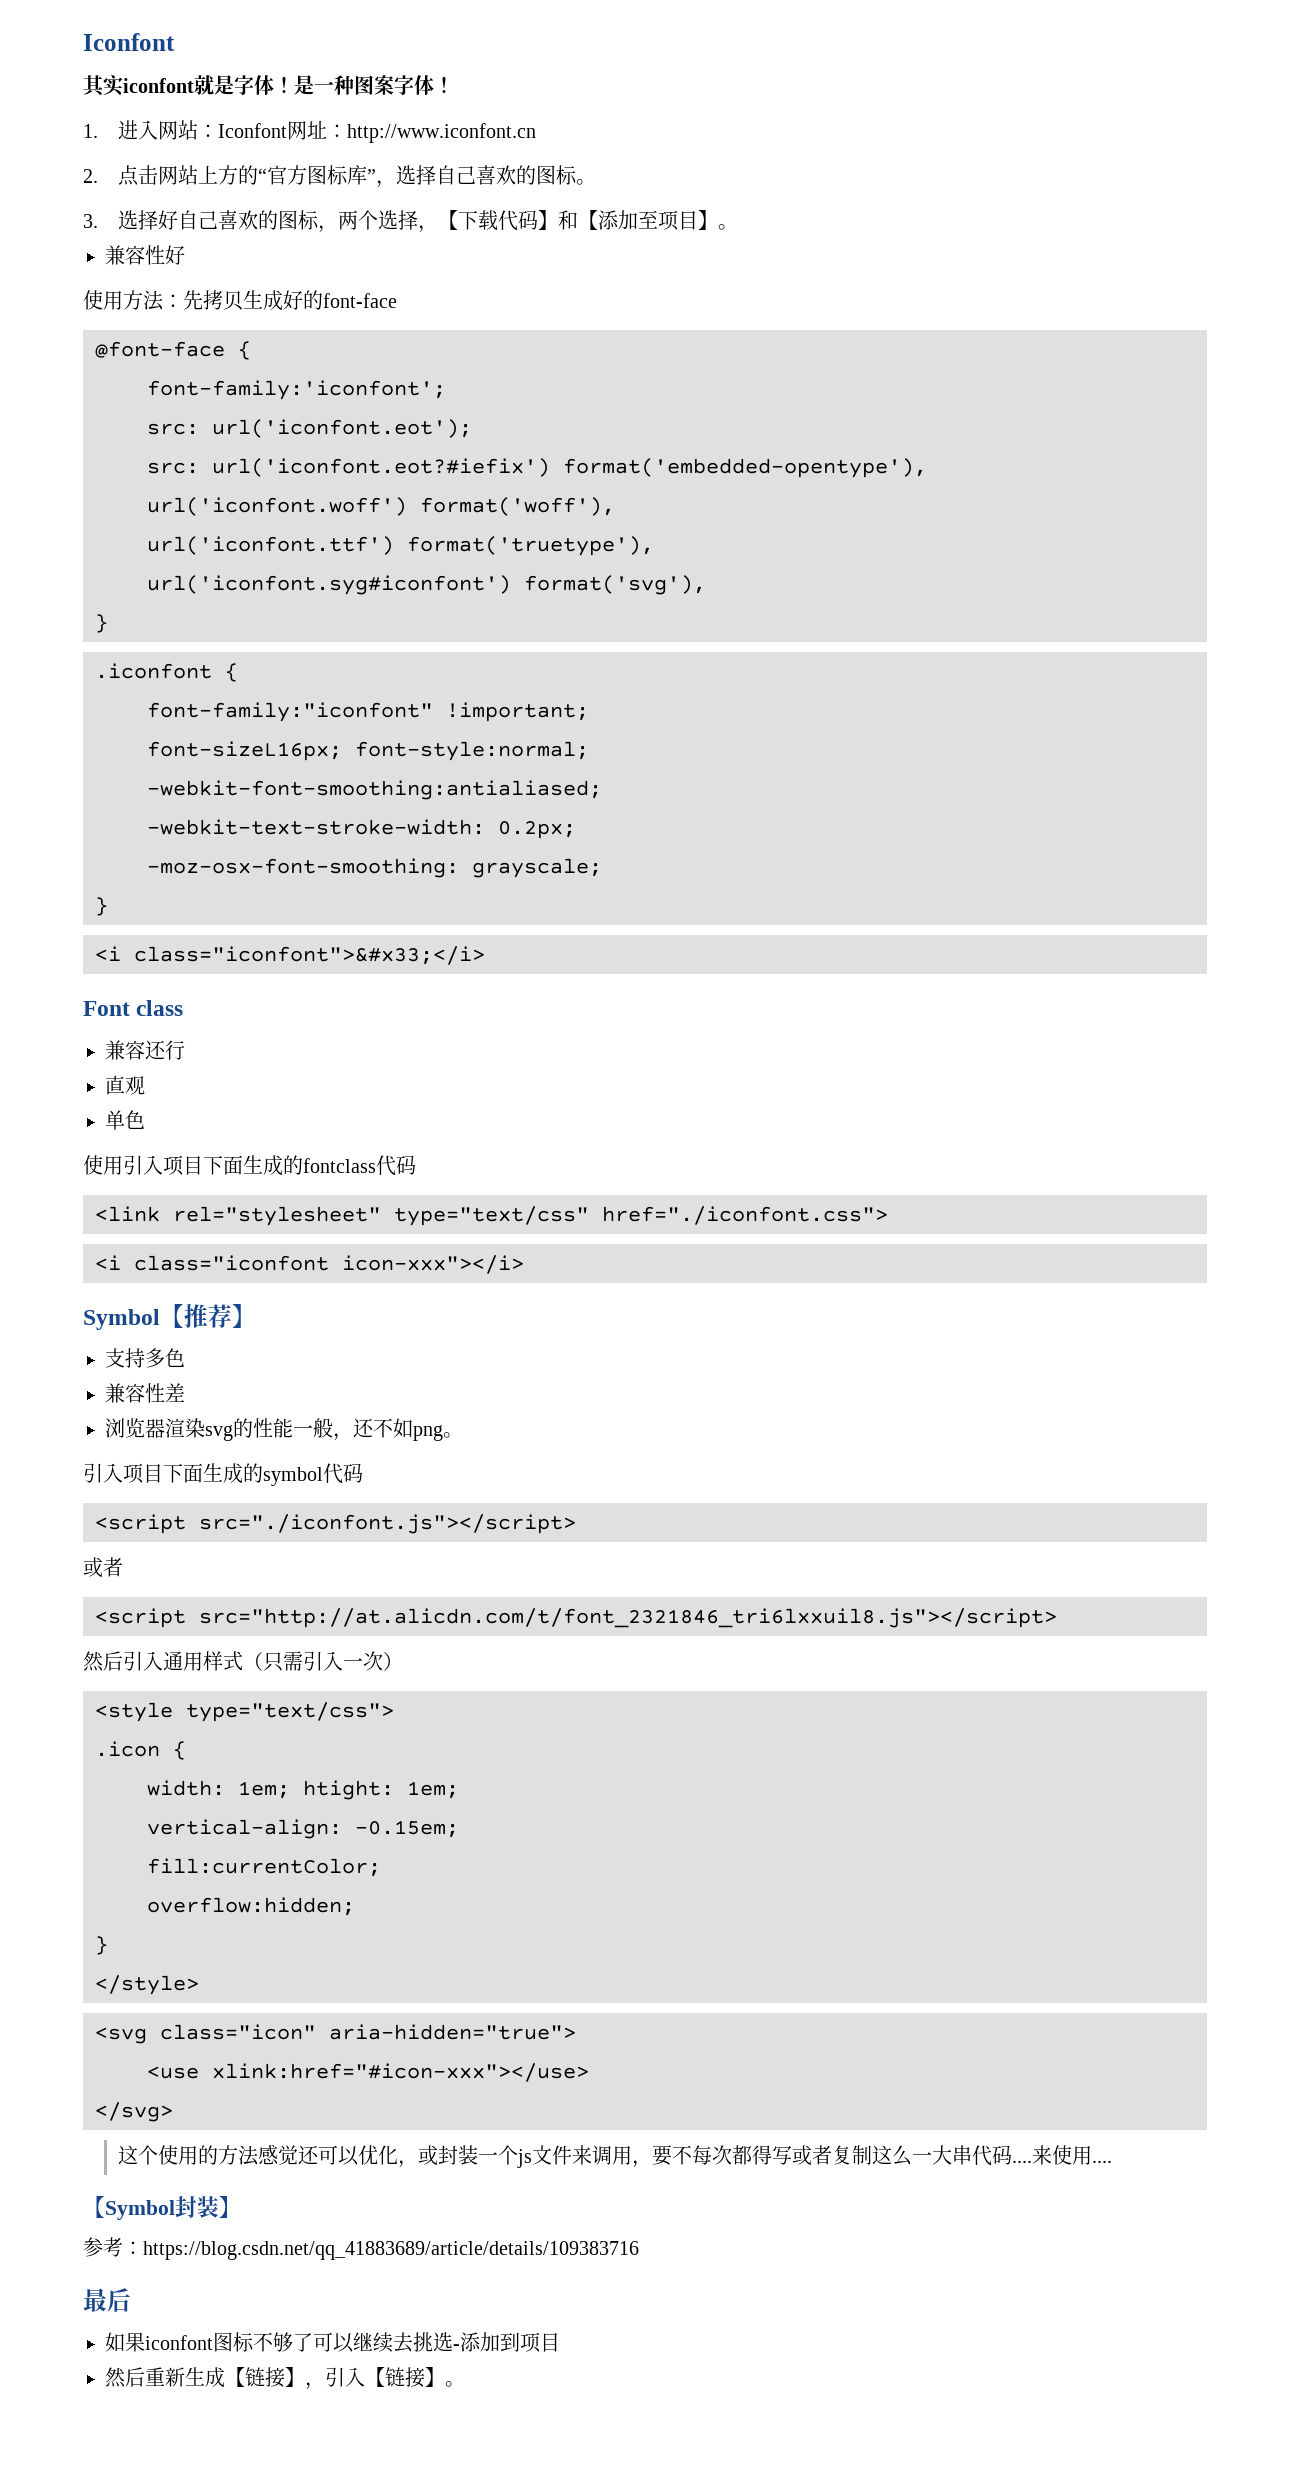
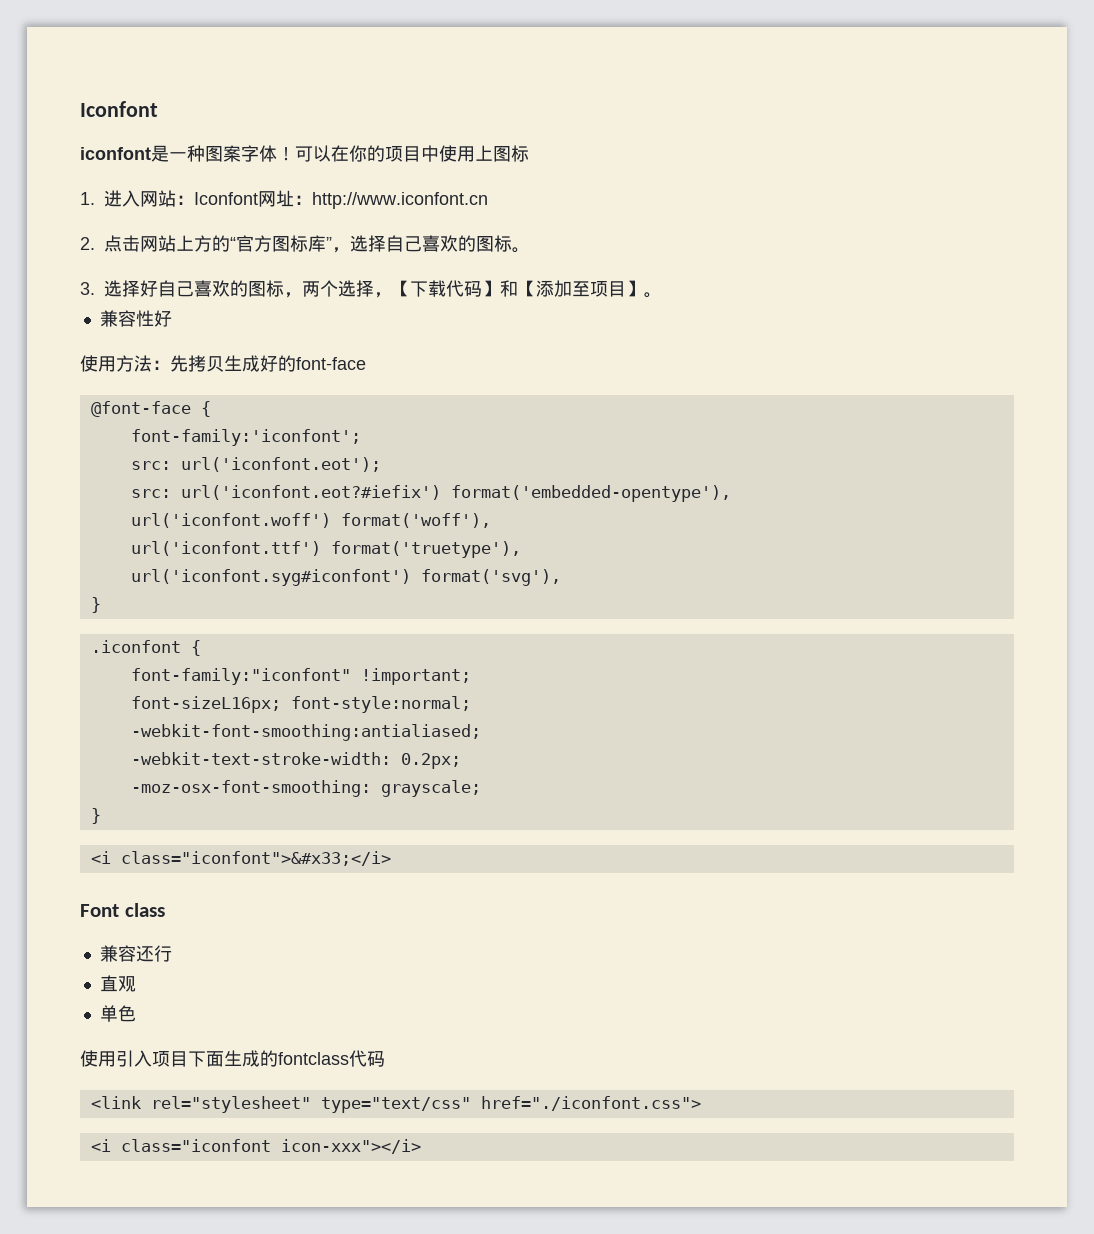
[83,75,294,97] 其实iconfont就是字体！ -> [80,147,151,160] iconfont
(454, 85) none -> [295,145,529,162] 可以在你的项目中使用上图标
[83,1304,256,1330] [105,1348,185,1368] [105,1383,185,1403] [105,1418,463,1441] [83,1463,363,1486] [95,1514,576,1534] [83,1557,123,1578] [95,1608,1057,1628] [83,1651,403,1672] [95,1702,394,1722] [95,1741,186,1760] [147,1780,459,1800] [147,1819,459,1839] [147,1858,381,1877] [147,1897,355,1916] [95,1936,108,1955] [95,1975,199,1995] [95,2024,576,2044] [147,2063,589,2082] [95,2102,173,2122] [118,2144,1113,2168] [83,2196,241,2220] [83,2237,639,2260] [83,2288,131,2312] [105,2332,560,2353] [105,2367,465,2390] // Symbol【推荐】 // 支持多色 // 兼容性差 // 浏览器渲染svg的性能一般，还不如png。 // 引入项目下面生成的symbol代码 // <script src="./iconfont.js"></script> // 或者 // <script src="http://at.alicdn.com/t/font_2321846_tri6lxxuil8.js"></script> // 然后引入通用样式（只需引入一次） // <style type="text/css"> // .icon { // width: 1em; htight: 1em; // vertical-align: -0.15em; // fill:currentColor; // overflow:hidden; // } // </style> // <svg class="icon" aria-hidden="true"> // <use xlink:href="#icon-xxx"></use> // </svg> // 这个使用的方法感觉还可以优化，或封装一个js文件来调用，要不每次都得写或者复制这么一大串代码....来使用.... // 【Symbol封装】 // 参考：https://blog.csdn.net/qq_41883689/article/details/109383716 // 最后 // 如果iconfont图标不够了可以继续去挑选-添加到项目 // 然后重新生成【链接】，引入【链接】。 -> (421, 1146) none

